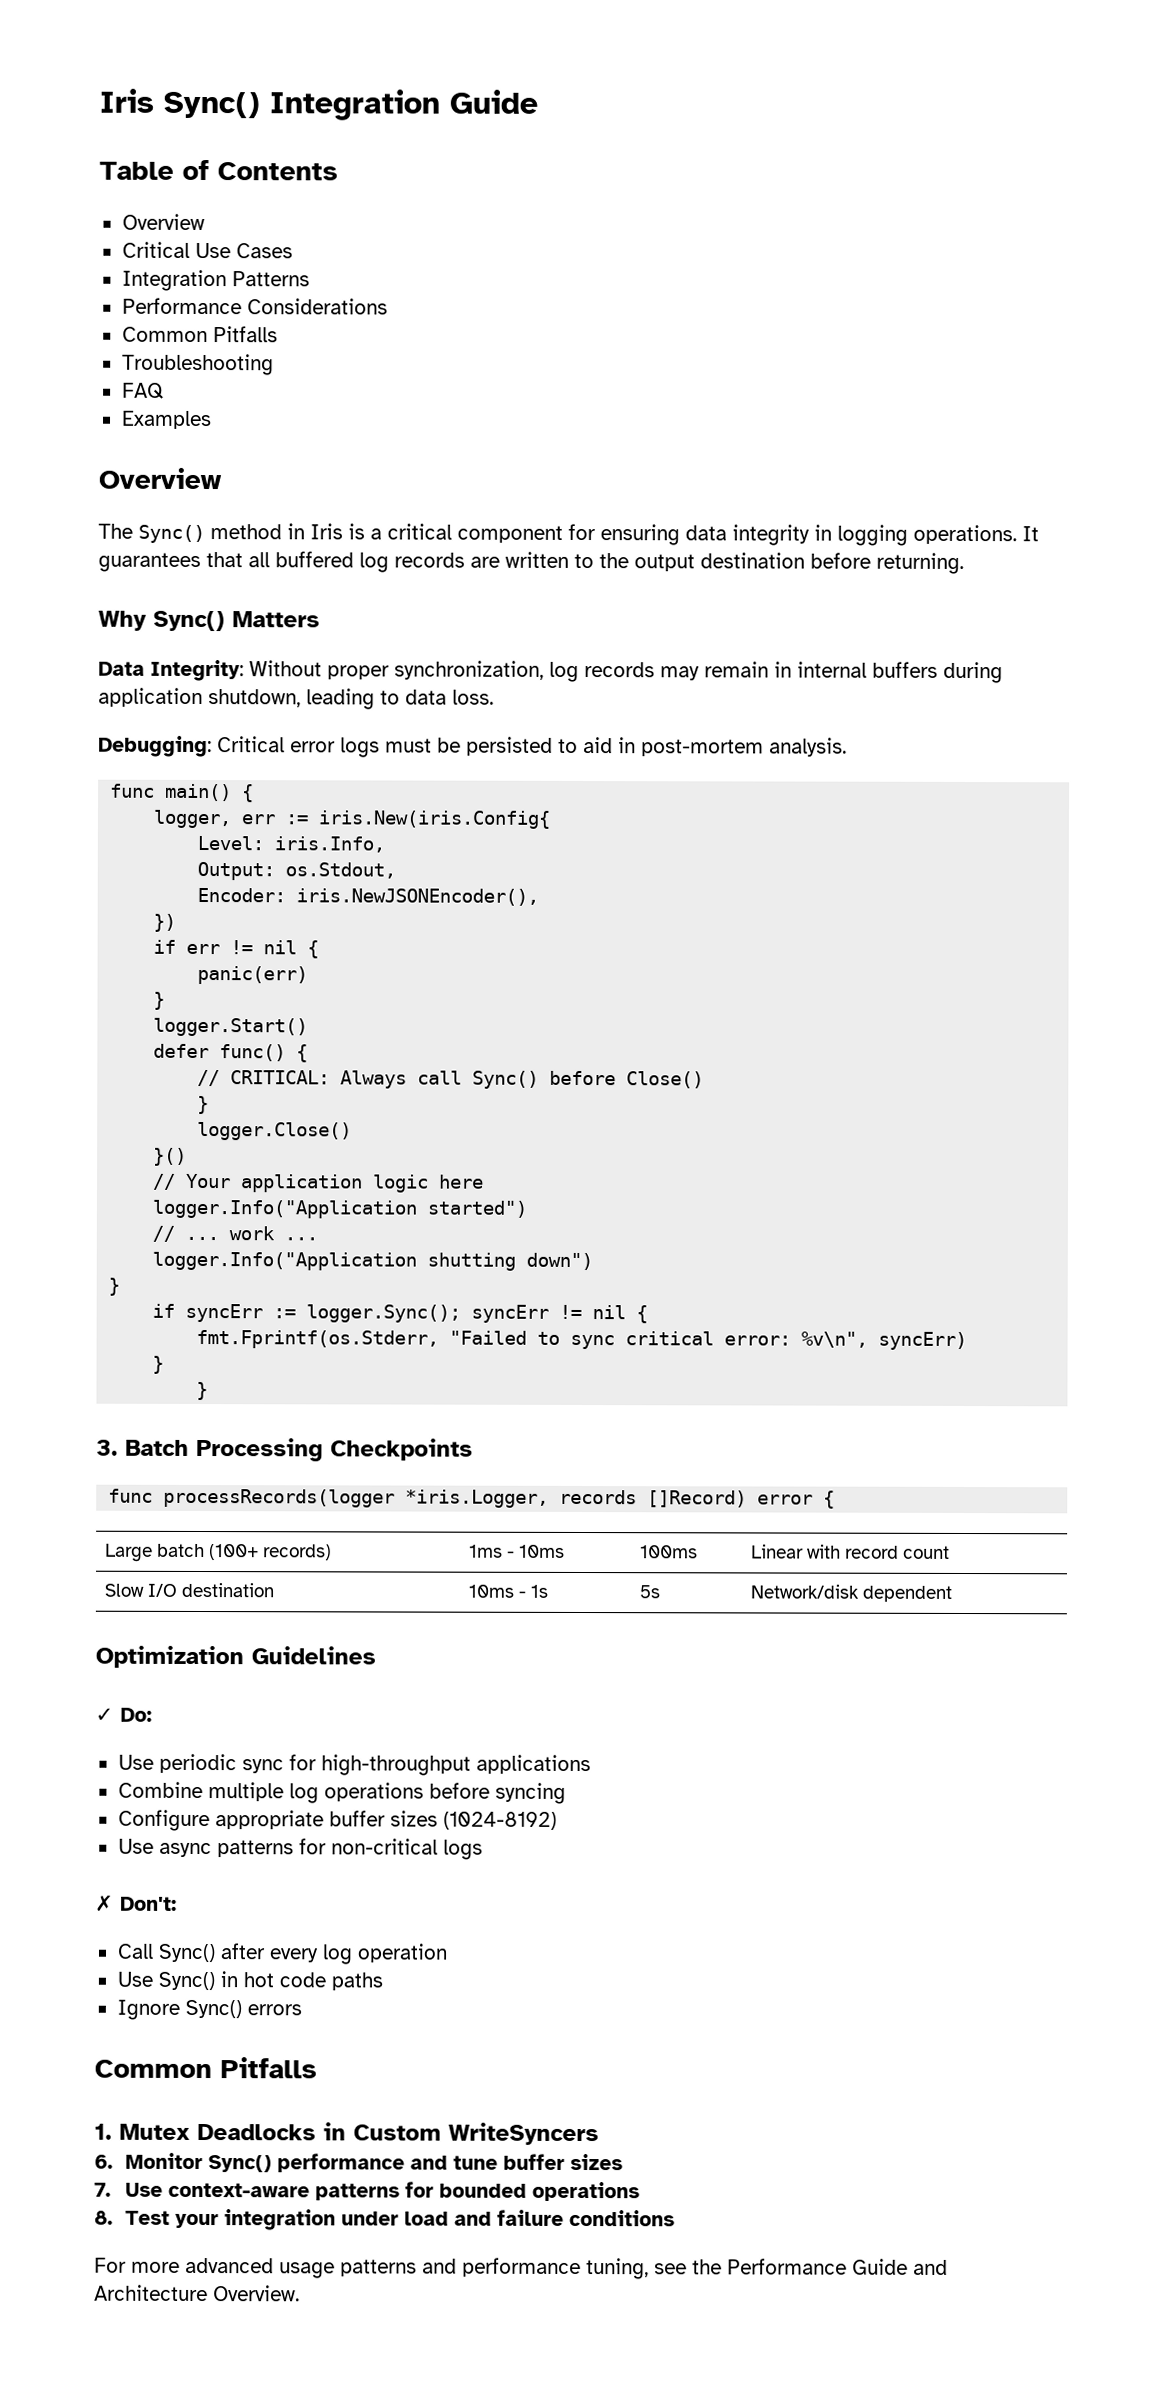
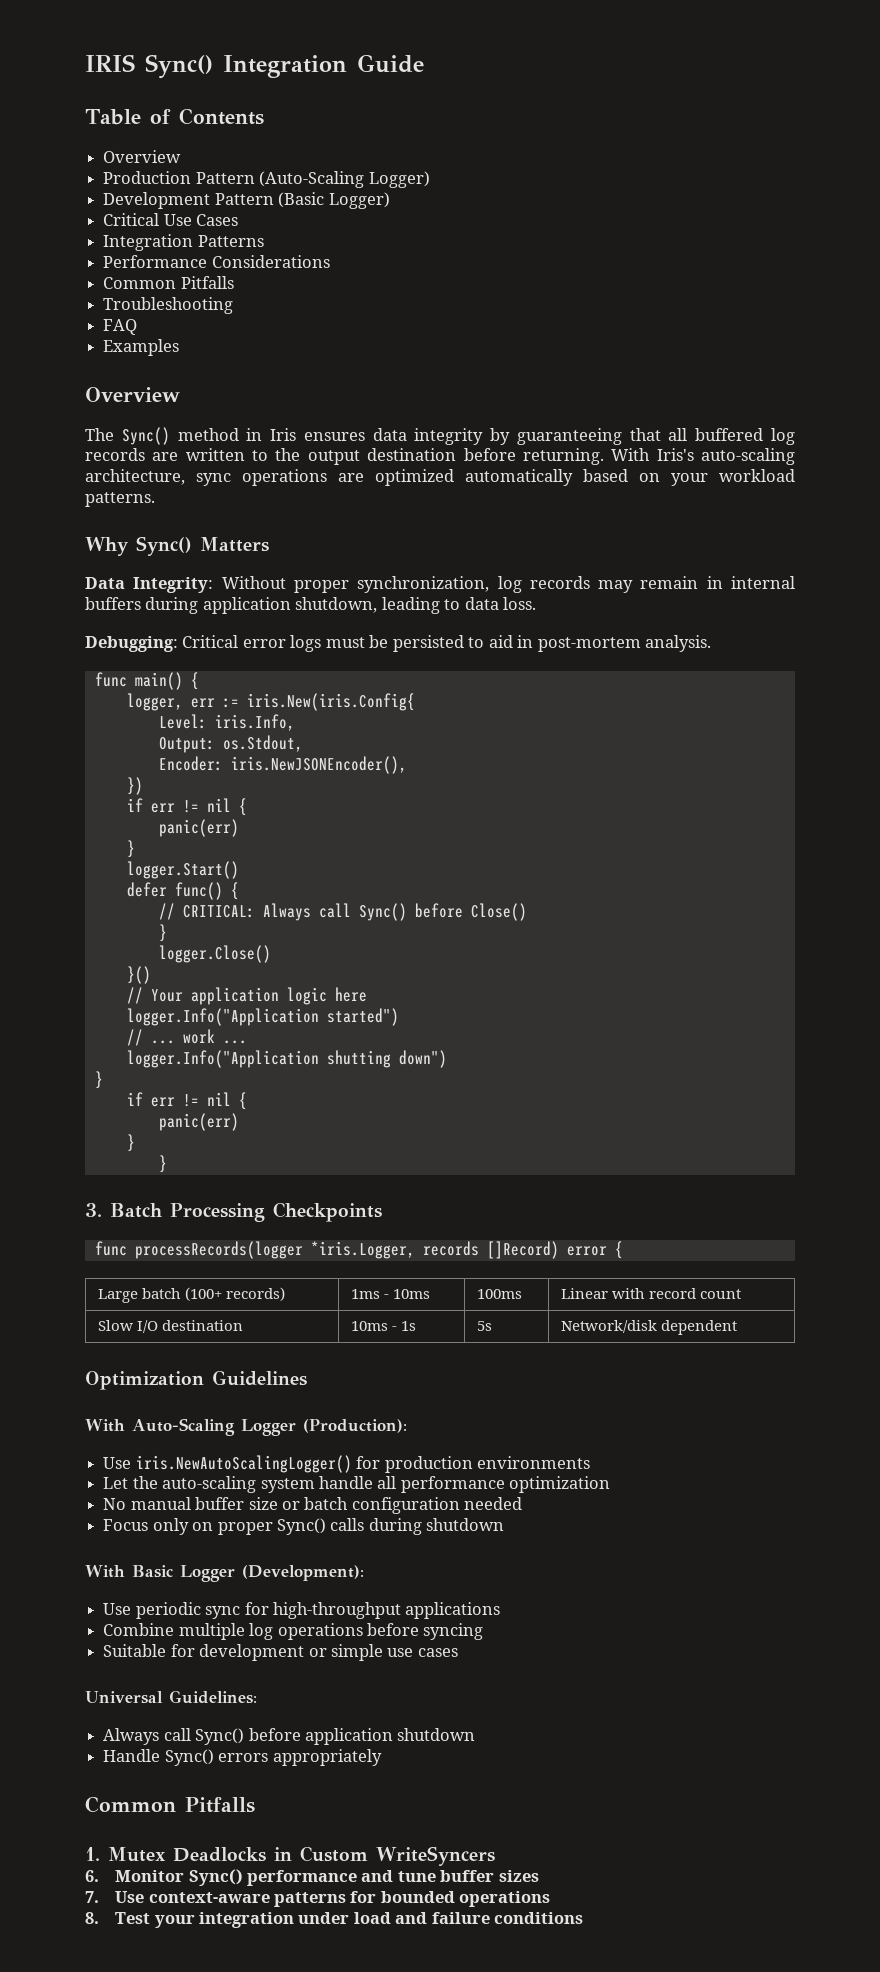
[99,88,154,113] Iris -> [85,54,135,72] IRIS
(205, 222) none -> [103,171,430,188] [103,192,390,209] // Production Pattern (Auto-Scaling Logger) // Development Pattern (Basic Logger)
[348,523,1039,546] [98,552,201,572] is a critical component for ensuring data integrity in logging operations. It guarantees -> [303,428,622,445] ensures data integrity by guaranteeing
(964, 563) none -> [611,448,796,465] [85,469,795,486] [85,492,155,507] With Iris's auto-scaling architecture, sync operations are optimized automatically based on your workload patterns.
[185,1303,649,1324] [196,1329,968,1351] syncErr := logger.Sync(); syncErr != nil { // fmt.Fprintf(os.Stderr, "Failed to sync critical error: %v\n", syncErr) -> [150,1092,247,1110] [158,1113,239,1131] err != nil { // panic(err)
[95,1707,152,1722] ✓ Do: -> [85,1418,407,1436] [103,1455,590,1473] [103,1476,611,1493] [103,1497,523,1514] [103,1518,505,1535] [85,1565,364,1582] With Auto-Scaling Logger (Production): // Use iris.NewAutoScalingLogger() for production environments // Let the auto-scaling system handle all performance optimization // No manual buffer size or batch configuration needed // Focus only on proper Sync() calls during shutdown // With Basic Logger (Development):
[117,1809,557,1832] [117,1838,483,1860] [95,1894,177,1912] [116,1943,448,1965] [116,1971,383,1991] [116,1999,180,2020] Configure appropriate buffer sizes (1024-8192) // Use async patterns for non-critical logs // ✗ Don't: // Call Sync() after every log operation // Use Sync() in hot code paths // Ignore -> [103,1644,458,1661] [85,1690,257,1704] [103,1728,476,1745] [103,1749,161,1762] Suitable for development or simple use cases // Universal Guidelines: // Always call Sync() before application shutdown // Handle
(302, 2010) none -> [272,1749,382,1766] appropriately
[94,2257,948,2280] [94,2284,300,2302] // For more advanced usage patterns and performance tuning, see the Performance Guide and Architecture Overview. -> (584, 1918) none

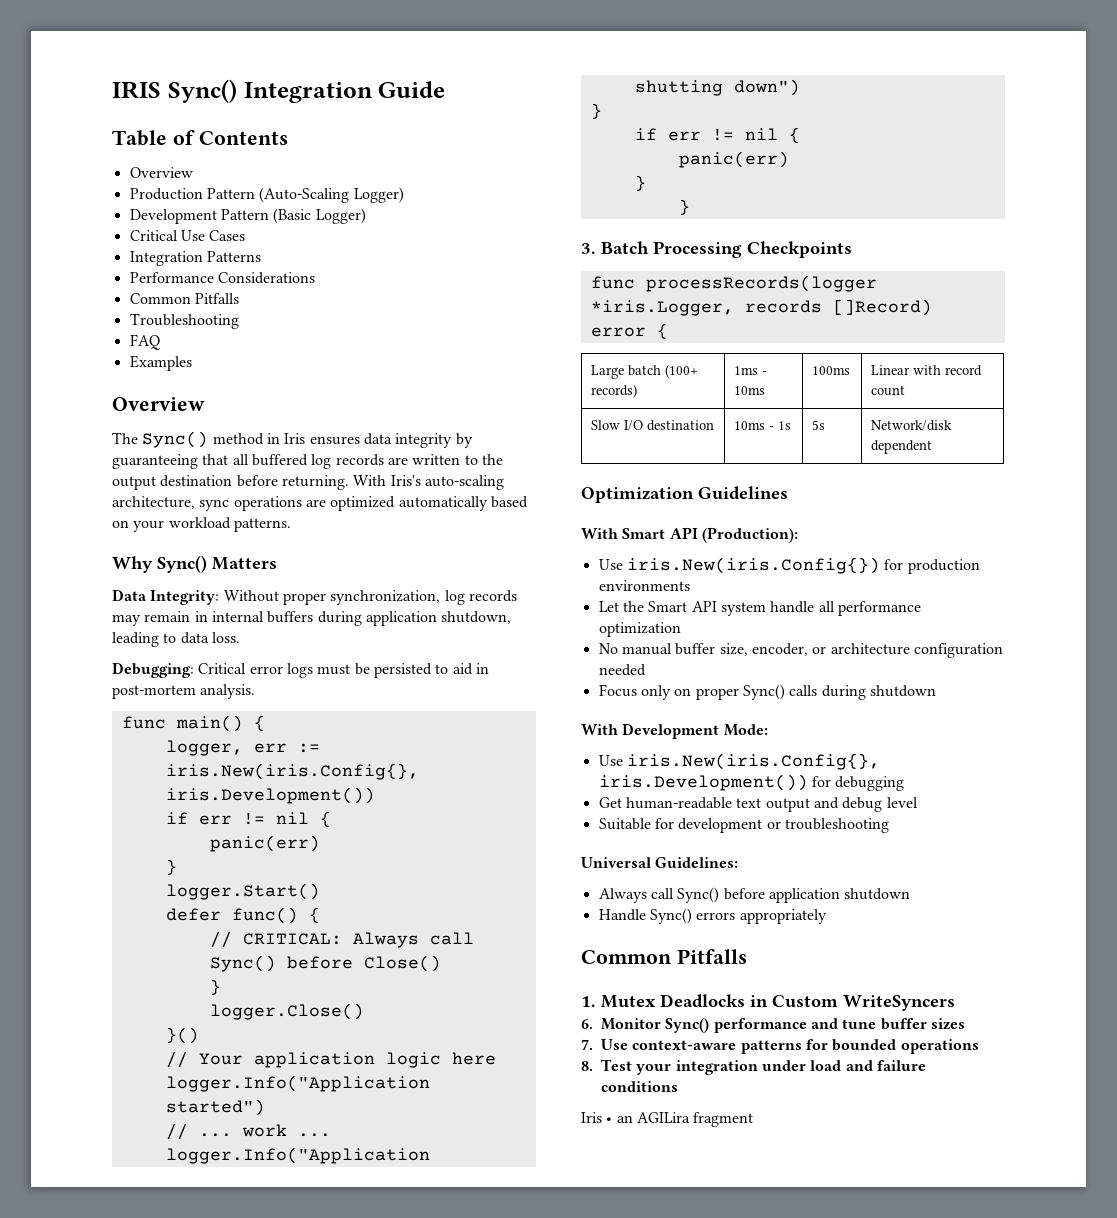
[246,693,415,711] [158,714,295,731] [158,735,303,753] [158,756,407,774] [126,777,143,795] iris.New(iris.Config{ // Level: iris.Info, // Output: os.Stdout, // Encoder: iris.NewJSONEncoder(), // }) -> [165,763,419,780] [165,787,375,804] iris.New(iris.Config{}, iris.Development())
[132,1418,296,1436] Auto-Scaling Logger -> [622,527,698,539] Smart API
[135,1455,352,1473] iris.NewAutoScalingLogger() -> [626,557,880,574] iris.New(iris.Config{})
[162,1476,257,1493] auto-scaling -> [648,601,717,612] Smart API
[248,1497,349,1510] size or batch -> [719,643,910,656] size, encoder, or architecture
[132,1565,364,1582] [103,1602,501,1619] [103,1623,484,1640] Basic Logger (Development): // Use periodic sync for high-throughput applications // Combine multiple log operations before syncing -> [622,723,768,739] [598,753,880,770] [598,774,905,791] [598,797,918,812] Development Mode: // Use iris.New(iris.Config{}, iris.Development()) for debugging // Get human-readable text output and debug level
[330,1644,458,1661] simple use cases -> [784,818,889,833] troubleshooting
(584, 1918) none -> [581,1112,754,1127] // Iris • an AGILira fragment

